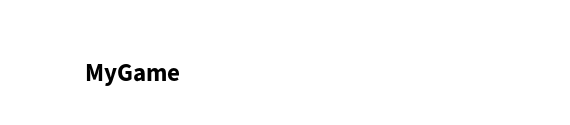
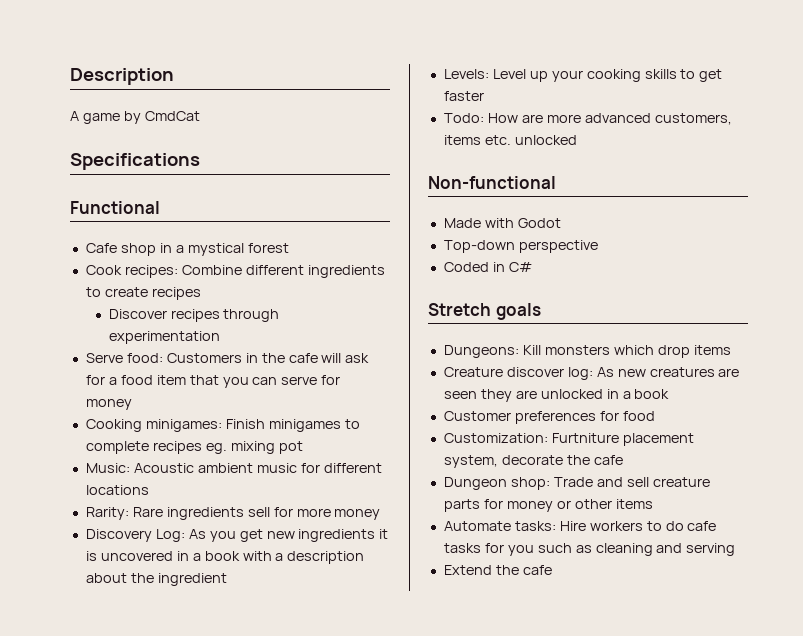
[85,64,180,86] MyGame -> [70,68,174,85] [70,111,200,124] [70,153,200,170] [70,201,160,214] [85,243,289,256] [85,265,385,278] [85,287,201,300] [108,309,280,322] [108,331,220,344] [85,353,370,363] [85,375,341,388] [85,399,132,410] [85,419,360,432] [85,441,303,454] [85,463,382,473] [85,485,149,495] [85,507,381,520] [85,529,389,542] [85,551,365,564] [85,573,227,586] [443,69,723,82] [443,91,484,101] [443,113,732,125] [443,135,577,145] [428,176,556,189] [443,218,561,228] [443,240,598,253] [443,262,532,272] [428,303,541,320] [443,345,731,358] [443,367,740,380] [443,389,670,402] [443,411,655,424] [443,433,694,446] [443,455,623,468] [443,477,710,490] [443,499,653,512] [443,521,717,531] [443,543,736,556] [443,565,552,575] Description // A game by CmdCat // Specifications // Functional // Cafe shop in a mystical forest // Cook recipes: Combine different ingredients to create recipes // Discover recipes through experimentation // Serve food: Customers in the cafe will ask for a food item that you can serve for money // Cooking minigames: Finish minigames to complete recipes eg. mixing pot // Music: Acoustic ambient music for different locations // Rarity: Rare ingredients sell for more money // Discovery Log: As you get new ingredients it is uncovered in a book with a description about the ingredient // Levels: Level up your cooking skills to get faster // Todo: How are more advanced customers, items etc. unlocked // Non-functional // Made with Godot // Top-down perspective // Coded in C# // Stretch goals // Dungeons: Kill monsters which drop items // Creature discover log: As new creatures are seen they are unlocked in a book // Customer preferences for food // Customization: Furtniture placement system, decorate the cafe // Dungeon shop: Trade and sell creature parts for money or other items // Automate tasks: Hire workers to do cafe tasks for you such as cleaning and serving // Extend the cafe

